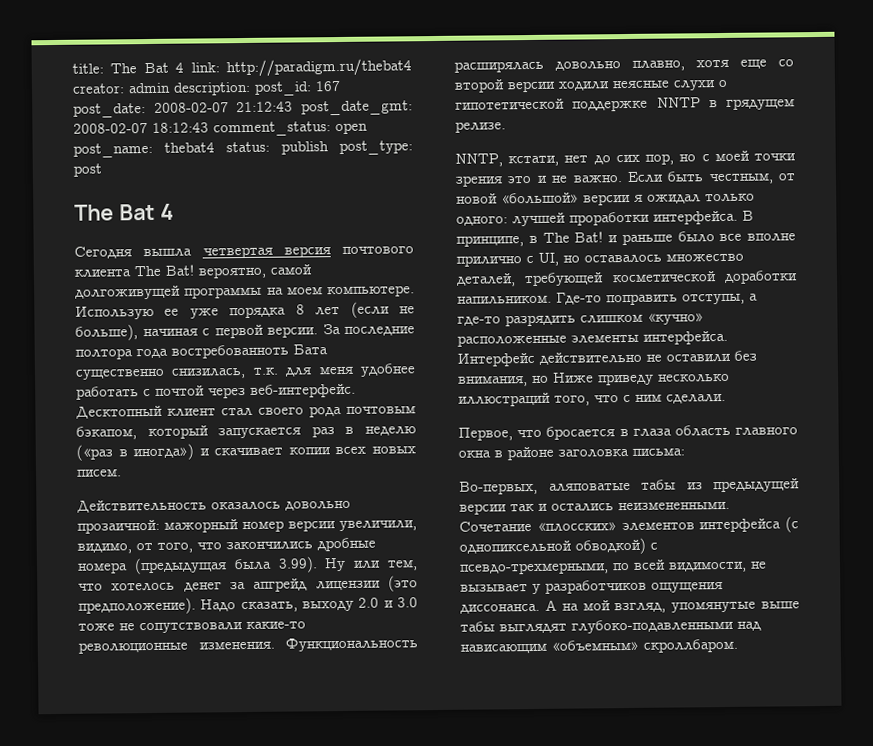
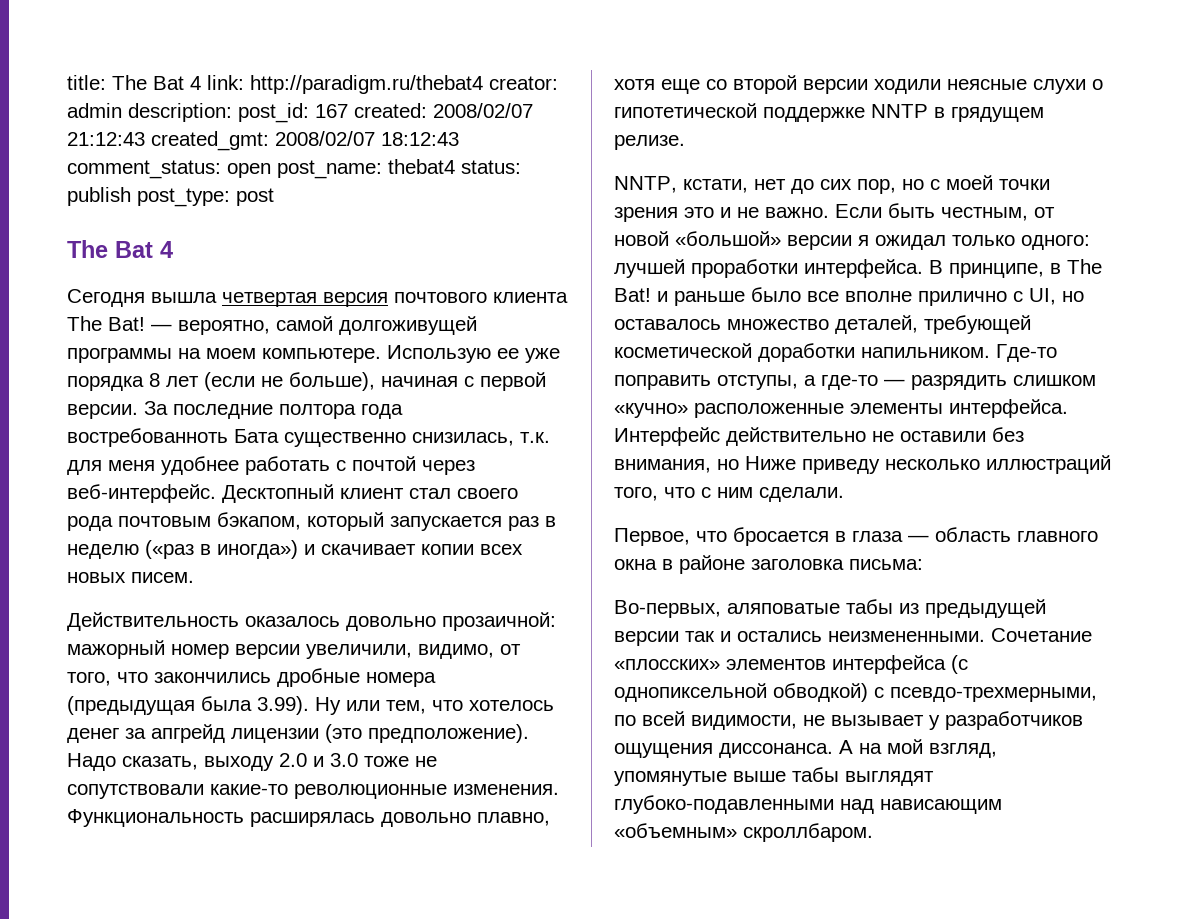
[73,100,413,118] [73,123,148,134] post_date: 2008-02-07 21:12:43 post_date_gmt: 2008-02-07 -> [354,103,533,118] [67,131,375,151] created: 2008/02/07 21:12:43 created_gmt: 2008/02/07
(194, 270) none -> [151,324,172,331] —
(501, 321) none -> [884,379,905,386] —
(672, 432) none -> [908,535,929,542] —

